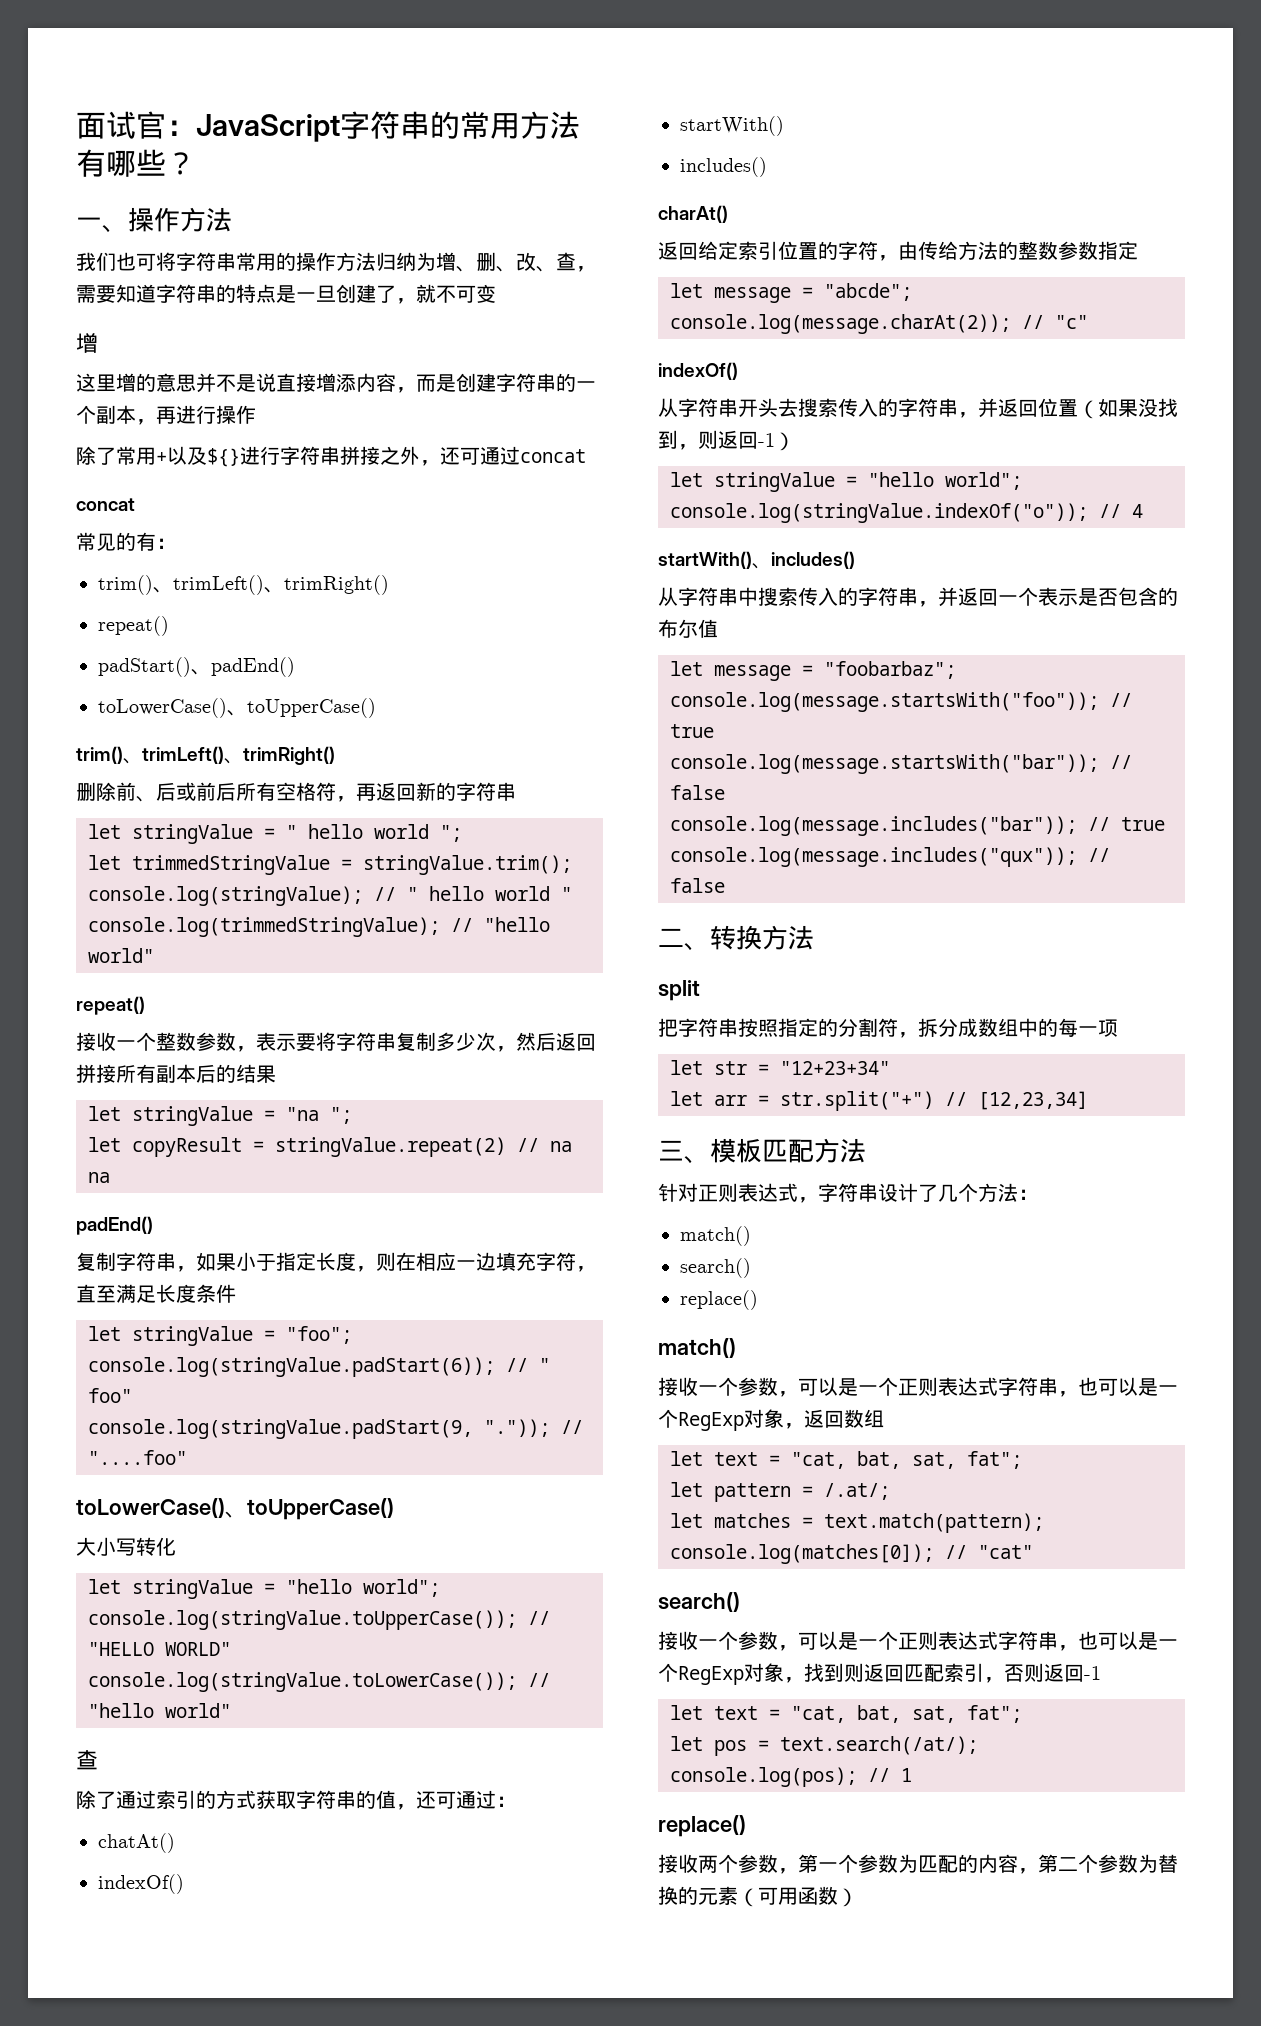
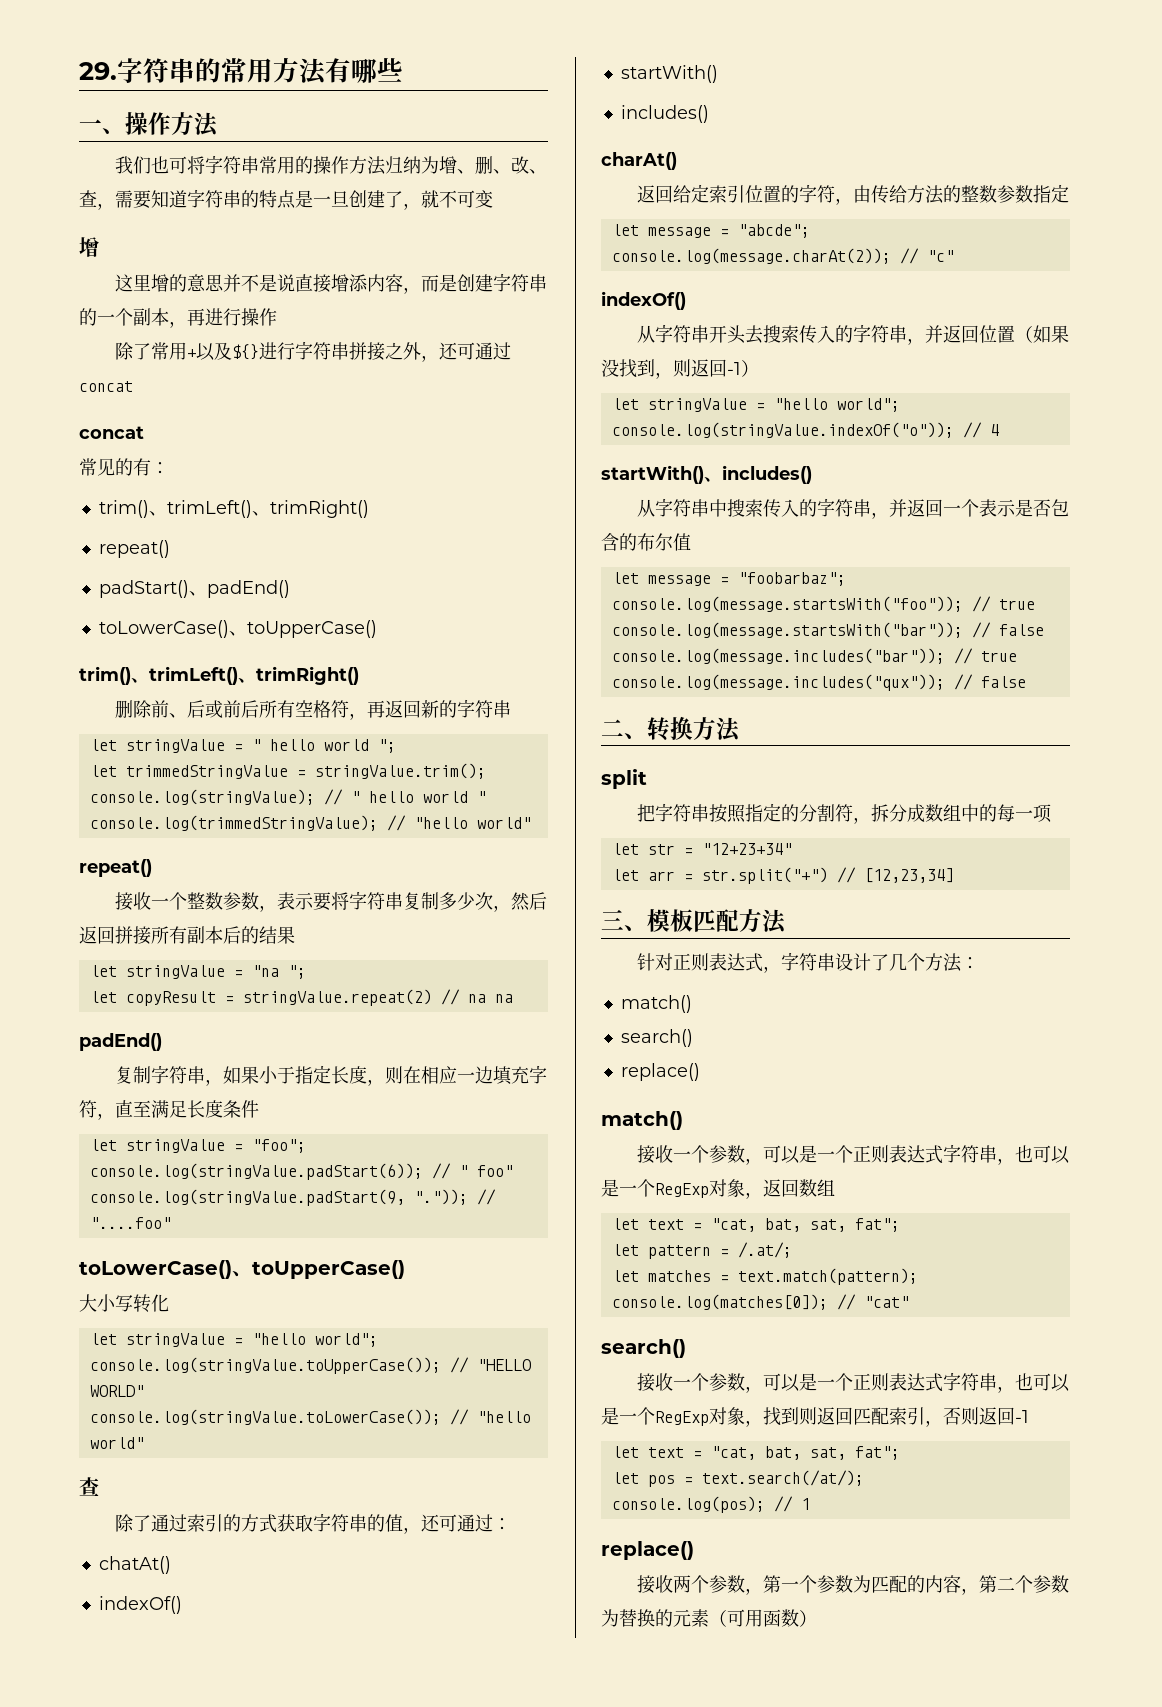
[76,111,340,142] 面试官：JavaScript -> [79,62,117,80] 29.
[166,152,196,175] ？ -> (403, 70) none

